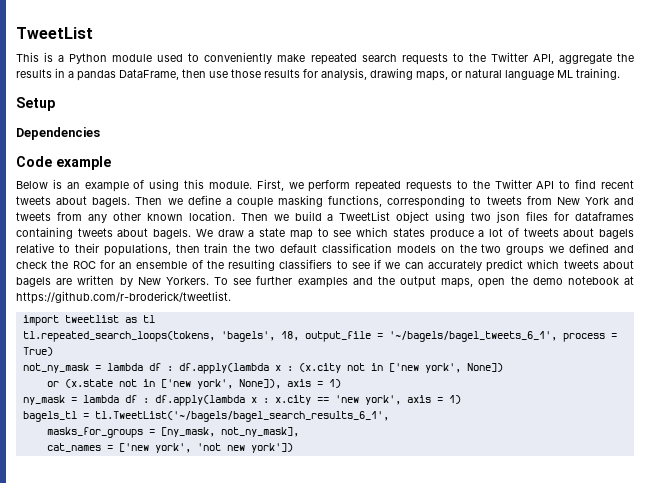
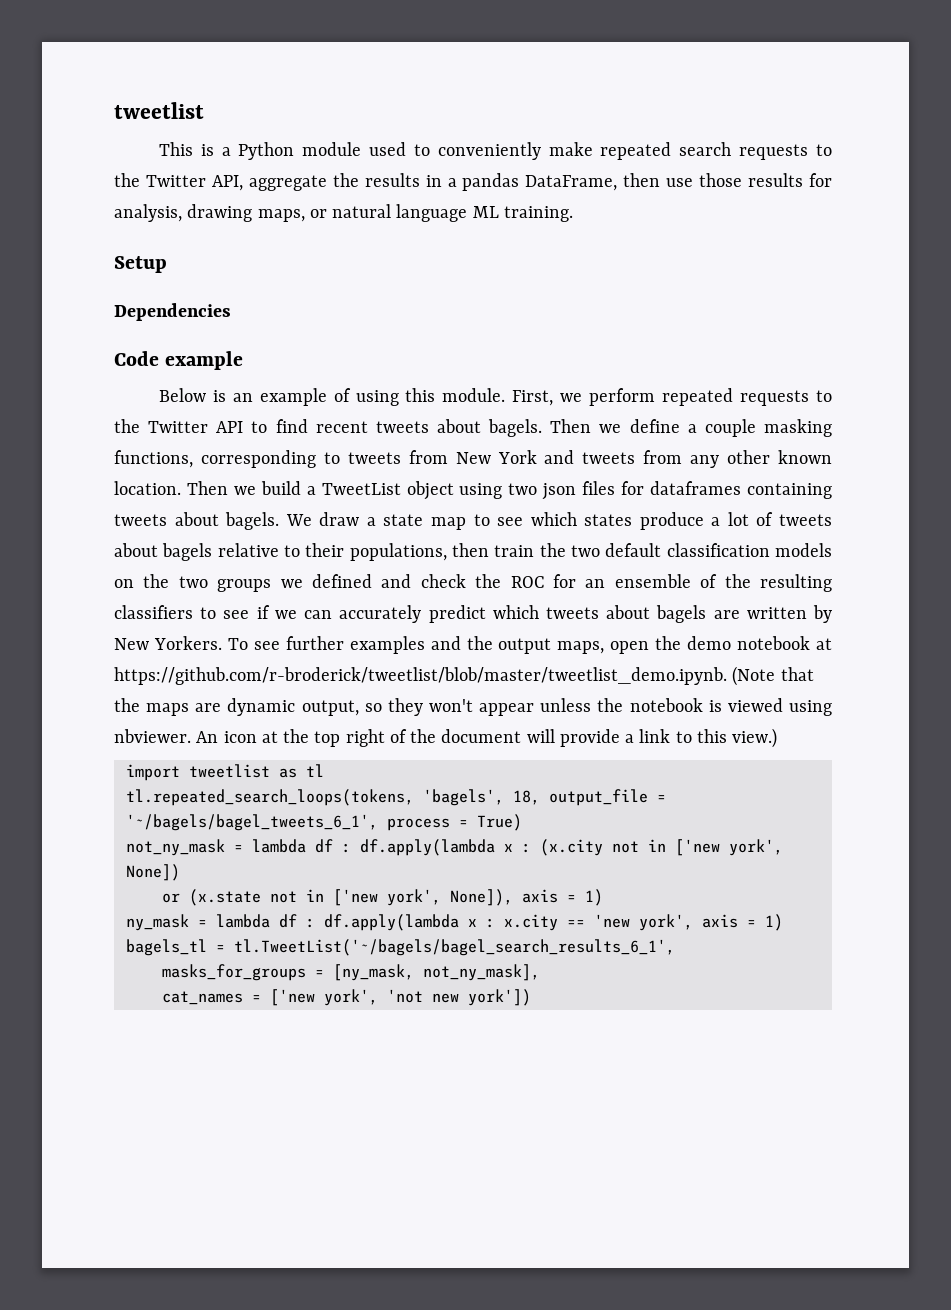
[16,27,93,39] TweetList -> [114,102,204,119] tweetlist
[16,291,231,304] https://github.com/r-broderick/tweetlist. -> [114,666,814,686] [114,698,832,716] [114,728,778,748] https://github.com/r-broderick/tweetlist/blob/master/tweetlist_demo.ipynb. (Note that the maps are dynamic output, so they won't appear unless the notebook is viewed using nbviewer. An icon at the top right of the document will provide a link to this view.)

